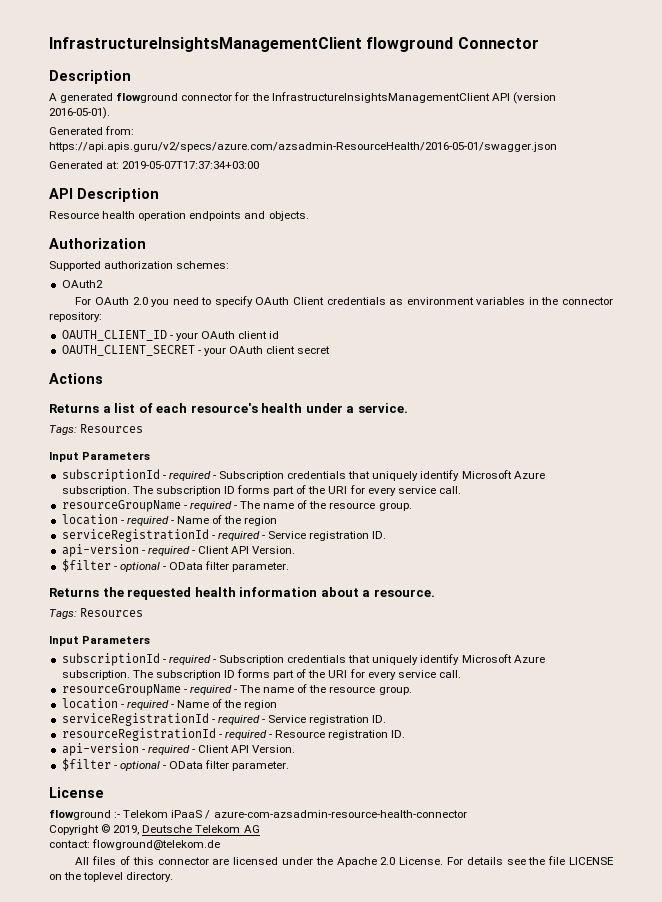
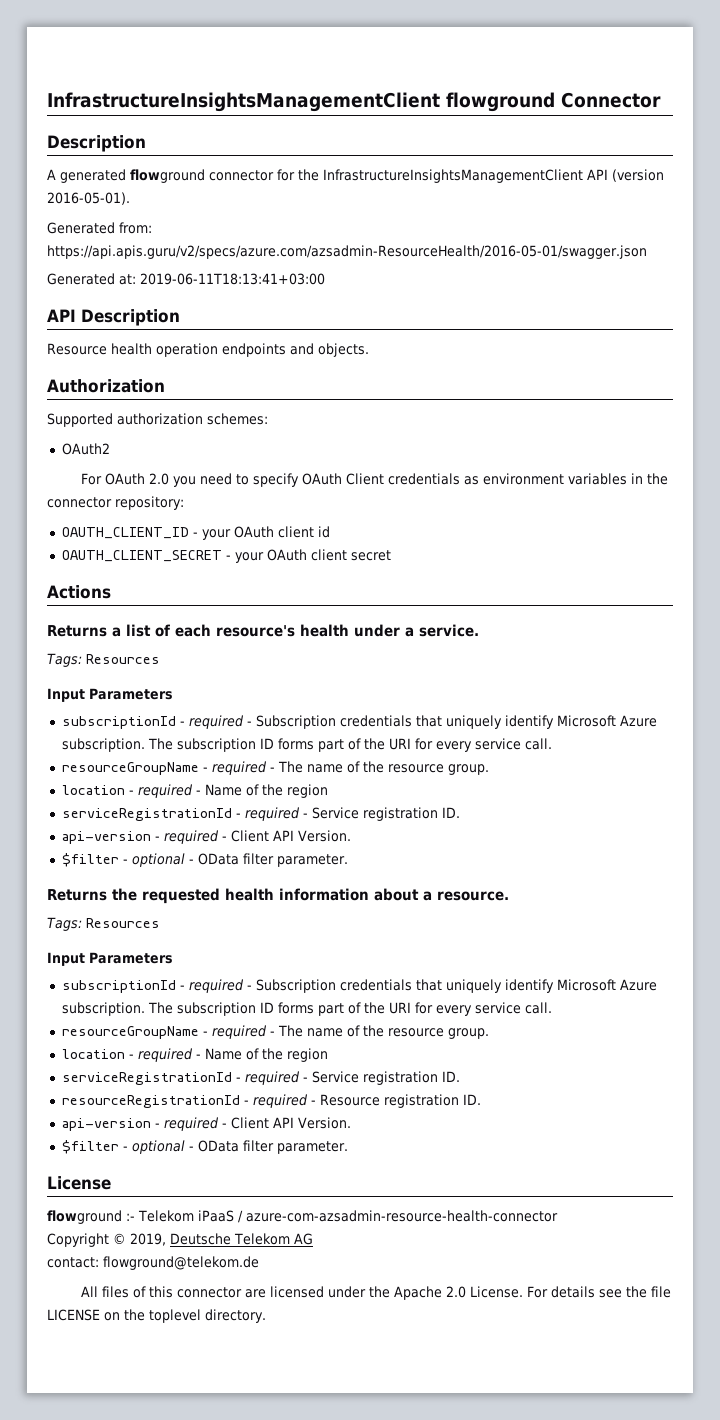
[122,161,260,169] 2019-05-07T17:37:34+03:00 -> [140,273,325,285] 2019-06-11T18:13:41+03:00

